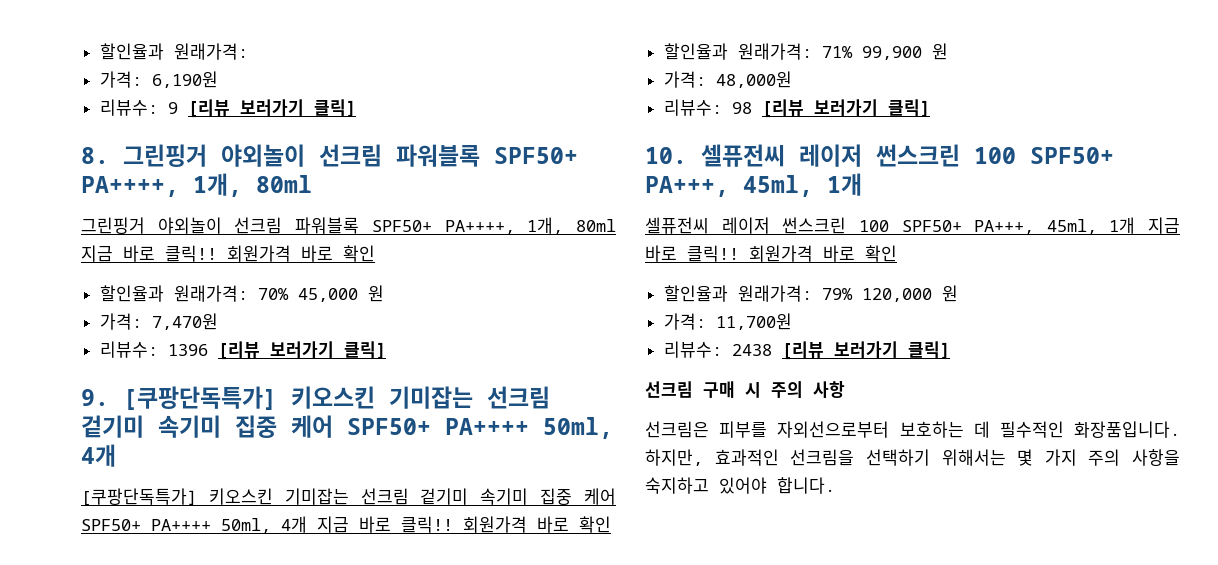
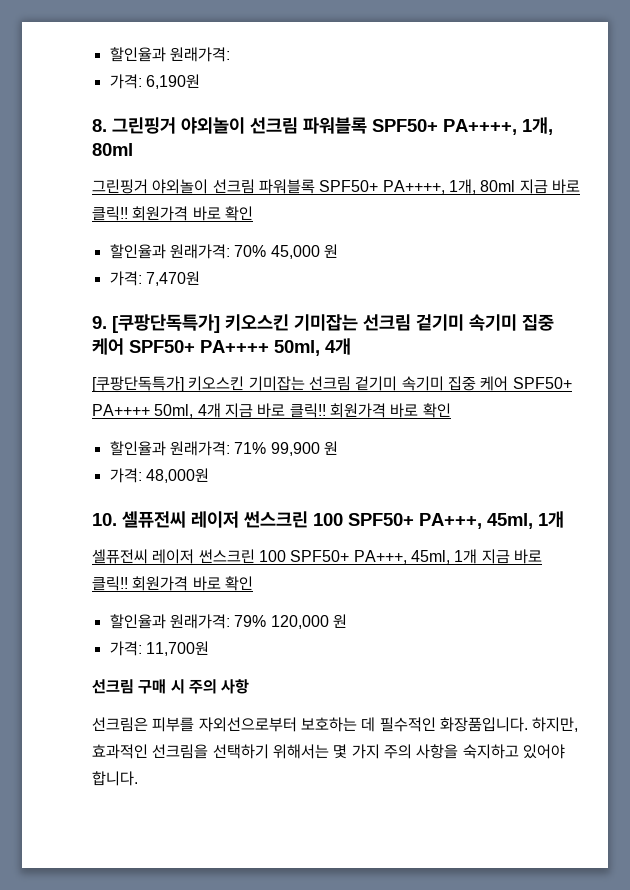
[99,99,356,118] // 리뷰수: 9 [리뷰 보러가기 클릭] -> (200, 81) none
[99,341,386,360] // 리뷰수: 1396 [리뷰 보러가기 클릭] -> (200, 278) none
[663,99,930,118] // 리뷰수: 98 [리뷰 보러가기 클릭] -> (209, 475) none
[663,341,950,360] // 리뷰수: 2438 [리뷰 보러가기 클릭] -> (209, 648) none

